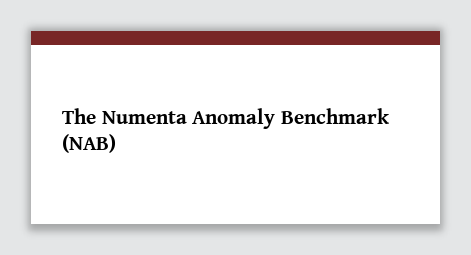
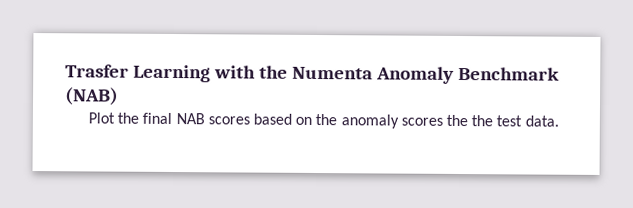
[62,108,96,124] The -> [65,64,288,83] Trasfer Learning with the
(116, 143) none -> [88,112,559,129] // Plot the final NAB scores based on the anomaly scores the the test data.

